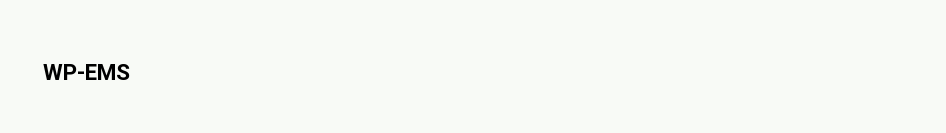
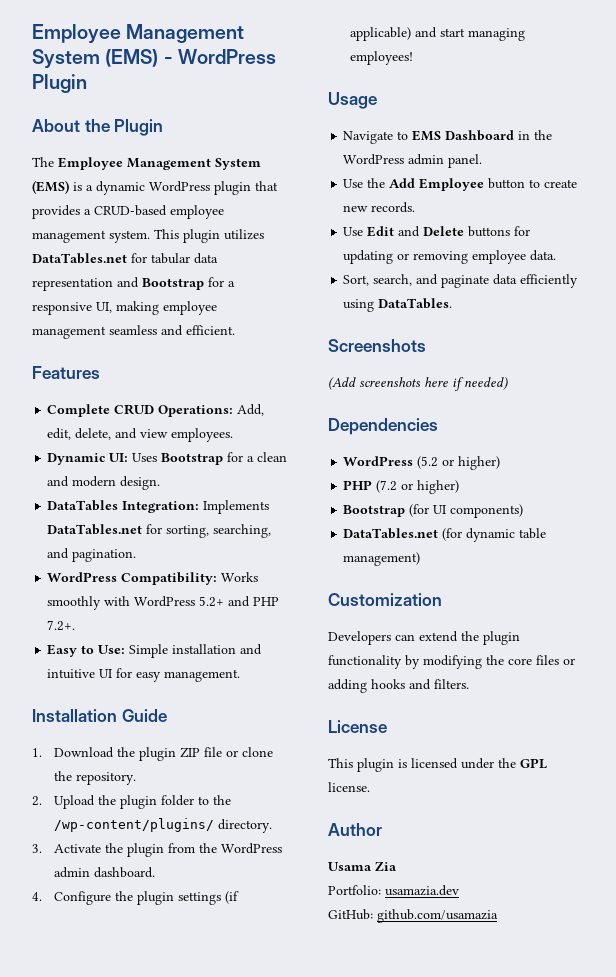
[43,64,130,80] WP-EMS -> [32,24,245,43] [32,49,276,68] [32,74,87,93] [32,119,164,136] [32,157,261,170] [32,180,278,195] [32,205,224,219] [32,229,264,243] [32,253,218,264] [32,277,235,291] [32,301,217,315] [32,325,235,339] [32,366,100,379] [47,404,265,417] [47,428,234,442] [47,452,288,465] [47,476,161,490] [47,500,270,514] [47,524,272,538] [47,548,137,562] [47,572,259,585] [47,596,280,610] [47,620,76,631] [47,644,263,658] [47,668,241,682] [32,709,167,722] [32,747,273,761] [53,771,136,785] [32,795,231,809] [53,818,272,833] [32,843,282,857] [53,867,155,878] [32,891,239,905] [349,27,525,41] [349,51,413,65] [328,92,377,109] [343,130,553,144] [343,154,483,168] [343,178,578,191] [343,202,416,213] [343,226,531,237] [343,250,557,264] [343,274,579,288] [343,298,453,312] [328,339,426,352] [328,377,508,391] [328,418,438,435] [343,456,501,470] [343,480,460,494] [343,504,524,518] [343,528,547,542] [343,552,421,566] [328,593,442,606] [328,631,520,645] [328,655,575,669] [328,679,469,693] [328,720,387,733] [328,758,547,772] [328,782,370,792] [328,823,382,836] [328,861,397,871] [328,885,459,896] [328,909,498,923] Employee Management System (EMS) - WordPress Plugin // About the Plugin // The Employee Management System (EMS) is a dynamic WordPress plugin that provides a CRUD-based employee management system. This plugin utilizes DataTables.net for tabular data representation and Bootstrap for a responsive UI, making employee management seamless and efficient. // Features // Complete CRUD Operations: Add, edit, delete, and view employees. // Dynamic UI: Uses Bootstrap for a clean and modern design. // DataTables Integration: Implements DataTables.net for sorting, searching, and pagination. // WordPress Compatibility: Works smoothly with WordPress 5.2+ and PHP 7.2+. // Easy to Use: Simple installation and intuitive UI for easy management. // Installation Guide // 1. Download the plugin ZIP file or clone the repository. // 2. Upload the plugin folder to the /wp-content/plugins/ directory. // 3. Activate the plugin from the WordPress admin dashboard. // 4. Configure the plugin settings (if applicable) and start managing employees! // Usage // Navigate to EMS Dashboard in the WordPress admin panel. // Use the Add Employee button to create new records. // Use Edit and Delete buttons for updating or removing employee data. // Sort, search, and paginate data efficiently using DataTables. // Screenshots // (Add screenshots here if needed) // Dependencies // WordPress (5.2 or higher) // PHP (7.2 or higher) // Bootstrap (for UI components) // DataTables.net (for dynamic table management) // Customization // Developers can extend the plugin functionality by modifying the core files or adding hooks and filters. // License // This plugin is licensed under the GPL license. // Author // Usama Zia // Portfolio: usamazia.dev // GitHub: github.com/usamazia

